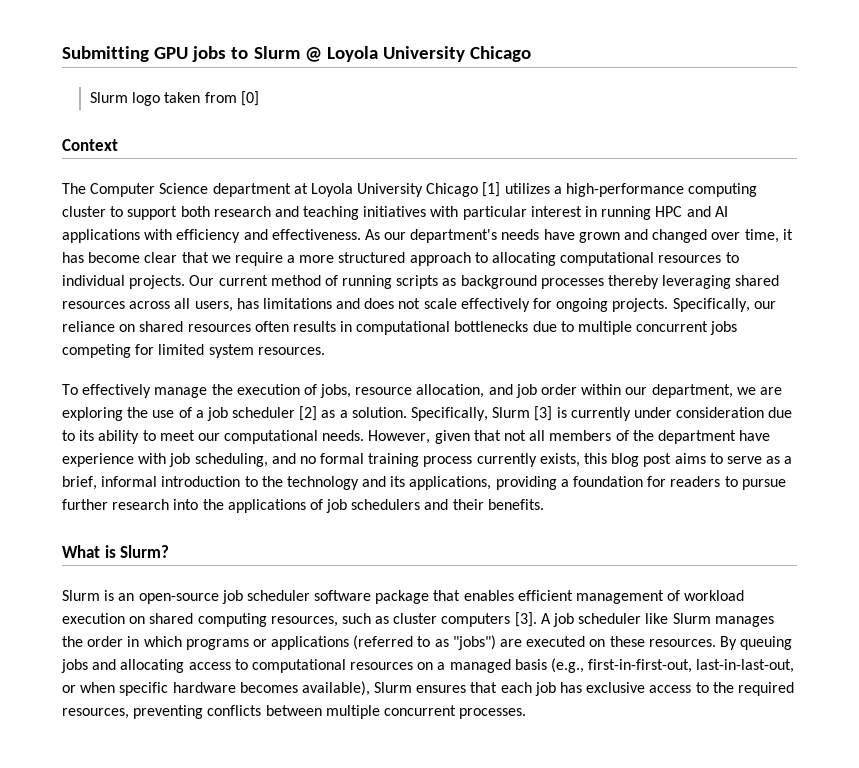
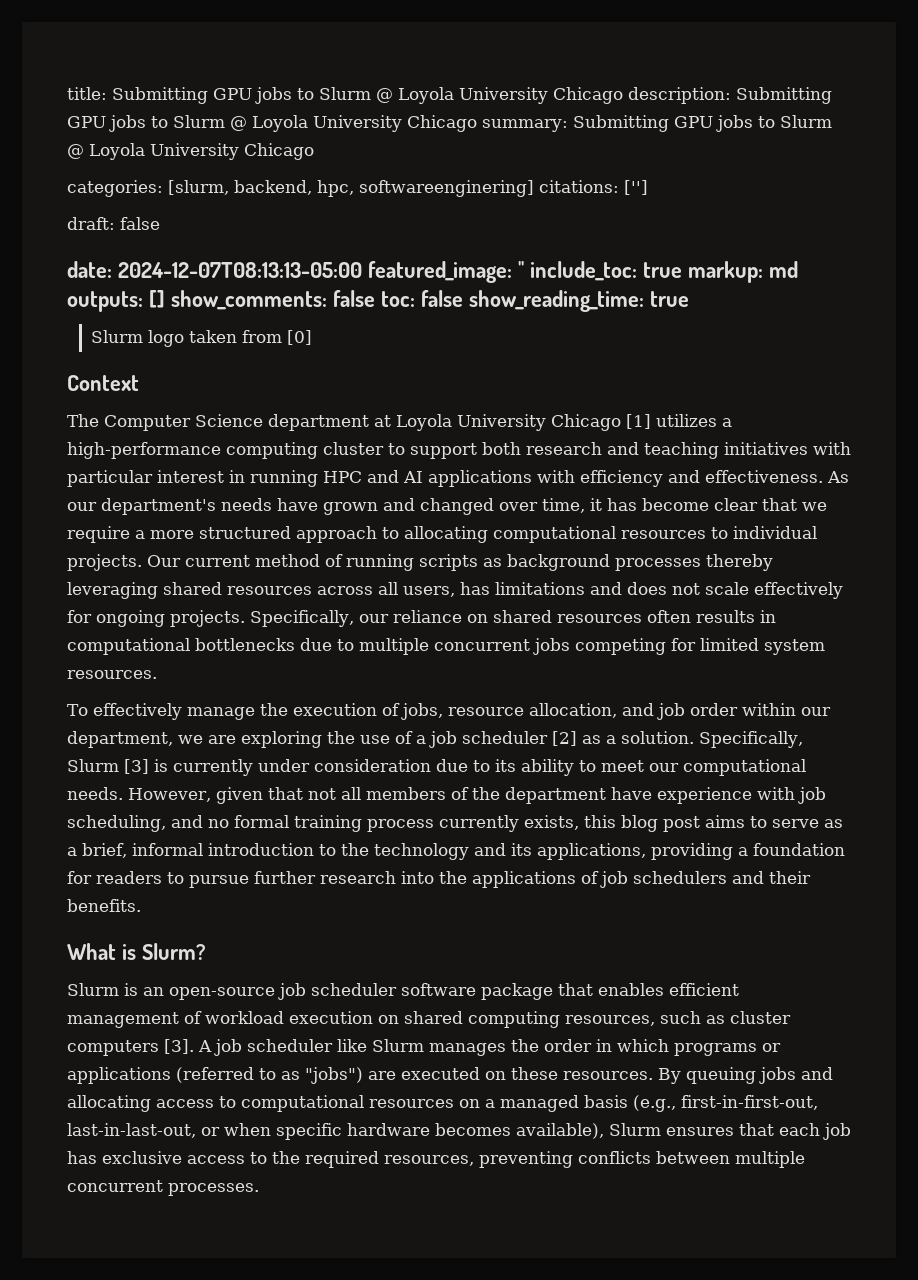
[62,46,532,62] Submitting GPU jobs to Slurm @ Loyola University Chicago -> [67,87,832,104] [67,115,832,132] [67,143,314,160] [67,180,648,197] [67,217,160,230] [67,261,798,283] [67,290,689,312] title: Submitting GPU jobs to Slurm @ Loyola University Chicago description: Submitting GPU jobs to Slurm @ Loyola University Chicago summary: Submitting GPU jobs to Slurm @ Loyola University Chicago // categories: [slurm, backend, hpc, softwareenginering] citations: [''] // draft: false // date: 2024-12-07T08:13:13-05:00 featured_image: '' include_toc: true markup: md outputs: [] show_comments: false toc: false show_reading_time: true

